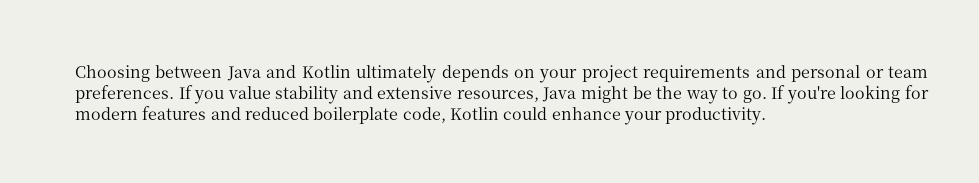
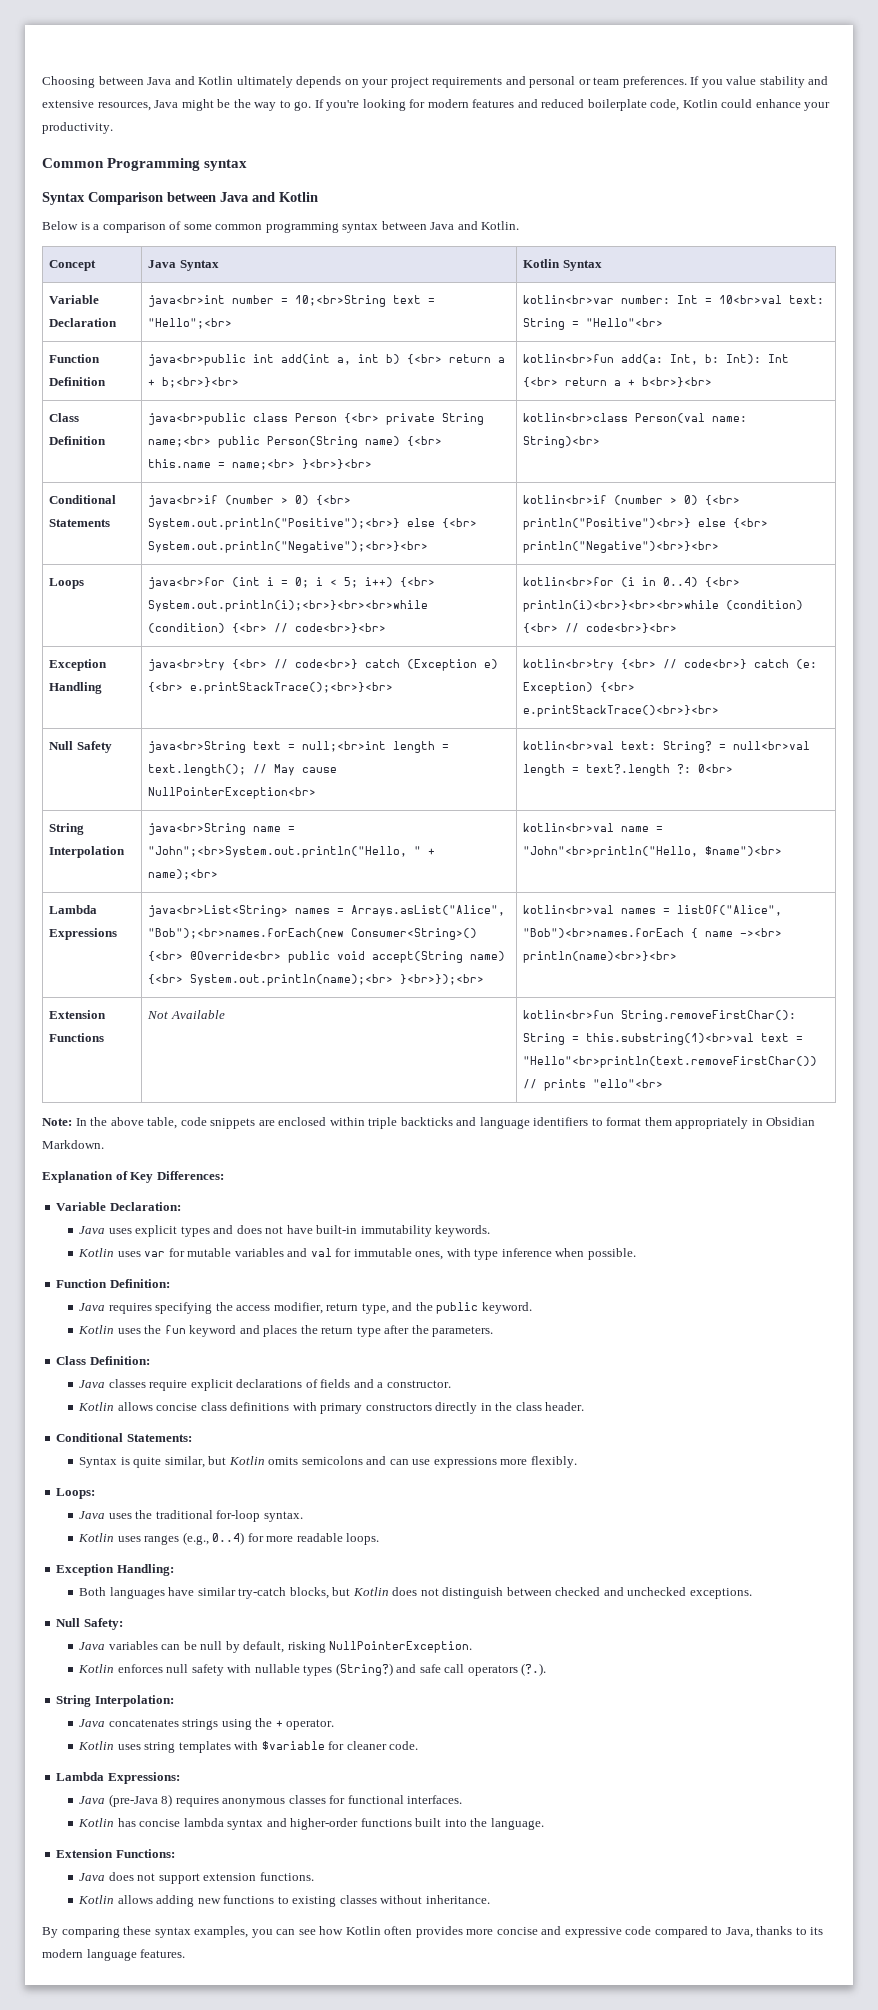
(767, 116) none -> [42,158,248,171] [42,192,318,205] [42,221,520,233] [49,260,97,271] [148,260,219,271] [523,259,602,271] [49,295,100,304] [49,318,118,327] [148,295,436,307] [148,318,233,329] [523,295,825,304] [523,318,664,330] [49,354,101,363] [49,377,107,386] [148,354,506,366] [148,377,240,388] [523,354,790,365] [523,377,713,387] [49,413,80,422] [49,436,107,445] [148,413,485,425] [148,436,443,448] [148,459,373,470] [523,413,748,423] [523,436,601,448] [49,495,117,504] [49,519,111,527] [148,495,352,507] [148,518,478,530] [148,541,429,553] [523,495,741,505] [523,518,769,530] [523,541,720,553] [49,578,85,589] [148,577,436,589] [148,600,429,612] [148,623,387,633] [523,577,741,587] [523,600,804,612] [523,623,678,633] [49,659,108,671] [49,682,103,694] [148,659,499,671] [148,682,394,694] [523,659,818,671] [523,682,636,694] [523,705,720,717] [49,741,112,753] [148,741,450,753] [148,764,338,776] [148,787,317,799] [523,741,811,753] [523,764,734,776] [49,823,85,835] [49,846,126,858] [148,823,296,835] [148,846,436,858] [148,869,219,880] [523,823,664,832] [523,846,783,858] [49,905,98,914] [49,928,118,940] [148,905,506,917] [148,928,478,940] [148,951,506,963] [148,974,485,986] [523,905,783,916] [523,928,783,938] [523,951,678,963] [49,1010,107,1019] [49,1033,105,1042] [147,1010,225,1019] [523,1010,797,1022] [523,1033,804,1045] [523,1056,818,1068] [523,1079,664,1091] [42,1117,816,1129] [42,1140,104,1149] [42,1171,224,1183] [56,1202,181,1211] [79,1225,491,1237] [78,1248,636,1260] [56,1279,170,1288] [79,1302,532,1314] [78,1325,494,1337] [56,1356,150,1365] [79,1379,451,1391] [78,1402,585,1414] [56,1433,192,1442] [79,1456,577,1468] [56,1488,96,1499] [79,1510,303,1522] [78,1532,380,1545] [56,1564,174,1576] [79,1587,752,1599] [56,1618,123,1630] [79,1641,473,1653] [78,1663,547,1676] [56,1695,174,1707] [79,1718,335,1730] [78,1741,419,1753] [56,1772,180,1784] [79,1794,463,1807] [78,1818,544,1830] [56,1849,175,1858] [79,1872,314,1884] [78,1895,490,1907] [42,1926,824,1938] [42,1949,186,1961] // Common Programming syntax // Syntax Comparison between Java and Kotlin // Below is a comparison of some common programming syntax between Java and Kotlin. // Concept | Java Syntax | Kotlin Syntax // Variable Declaration | java<br>int number = 10;<br>String text = "Hello";<br> | kotlin<br>var number: Int = 10<br>val text: String = "Hello"<br> // Function Definition | java<br>public int add(int a, int b) {<br> return a + b;<br>}<br> | kotlin<br>fun add(a: Int, b: Int): Int {<br> return a + b<br>}<br> // Class Definition | java<br>public class Person {<br> private String name;<br> public Person(String name) {<br> this.name = name;<br> }<br>}<br> | kotlin<br>class Person(val name: String)<br> // Conditional Statements | java<br>if (number > 0) {<br> System.out.println("Positive");<br>} else {<br> System.out.println("Negative");<br>}<br> | kotlin<br>if (number > 0) {<br> println("Positive")<br>} else {<br> println("Negative")<br>}<br> // Loops | java<br>for (int i = 0; i < 5; i++) {<br> System.out.println(i);<br>}<br><br>while (condition) {<br> // code<br>}<br> | kotlin<br>for (i in 0..4) {<br> println(i)<br>}<br><br>while (condition) {<br> // code<br>}<br> // Exception Handling | java<br>try {<br> // code<br>} catch (Exception e) {<br> e.printStackTrace();<br>}<br> | kotlin<br>try {<br> // code<br>} catch (e: Exception) {<br> e.printStackTrace()<br>}<br> // Null Safety | java<br>String text = null;<br>int length = text.length(); // May cause NullPointerException<br> | kotlin<br>val text: String? = null<br>val length = text?.length ?: 0<br> // String Interpolation | java<br>String name = "John";<br>System.out.println("Hello, " + name);<br> | kotlin<br>val name = "John"<br>println("Hello, $name")<br> // Lambda Expressions | java<br>List<String> names = Arrays.asList("Alice", "Bob");<br>names.forEach(new Consumer<String>() {<br> @Override<br> public void accept(String name) {<br> System.out.println(name);<br> }<br>});<br> | kotlin<br>val names = listOf("Alice", "Bob")<br>names.forEach { name -><br> println(name)<br>}<br> // Extension Functions | Not Available | kotlin<br>fun String.removeFirstChar(): String = this.substring(1)<br>val text = "Hello"<br>println(text.removeFirstChar()) // prints "ello"<br> // Note: In the above table, code snippets are enclosed within triple backticks and language identifiers to format them appropriately in Obsidian Markdown. // Explanation of Key Differences: // Variable Declaration: // Java uses explicit types and does not have built-in immutability keywords. // Kotlin uses var for mutable variables and val for immutable ones, with type inference when possible. // Function Definition: // Java requires specifying the access modifier, return type, and the public keyword. // Kotlin uses the fun keyword and places the return type after the parameters. // Class Definition: // Java classes require explicit declarations of fields and a constructor. // Kotlin allows concise class definitions with primary constructors directly in the class header. // Conditional Statements: // Syntax is quite similar, but Kotlin omits semicolons and can use expressions more flexibly. // Loops: // Java uses the traditional for-loop syntax. // Kotlin uses ranges (e.g., 0..4) for more readable loops. // Exception Handling: // Both languages have similar try-catch blocks, but Kotlin does not distinguish between checked and unchecked exceptions. // Null Safety: // Java variables can be null by default, risking NullPointerException. // Kotlin enforces null safety with nullable types (String?) and safe call operators (?.). // String Interpolation: // Java concatenates strings using the + operator. // Kotlin uses string templates with $variable for cleaner code. // Lambda Expressions: // Java (pre-Java 8) requires anonymous classes for functional interfaces. // Kotlin has concise lambda syntax and higher-order functions built into the language. // Extension Functions: // Java does not support extension functions. // Kotlin allows adding new functions to existing classes without inheritance. // By comparing these syntax examples, you can see how Kotlin often provides more concise and expressive code compared to Java, thanks to its modern language features.

